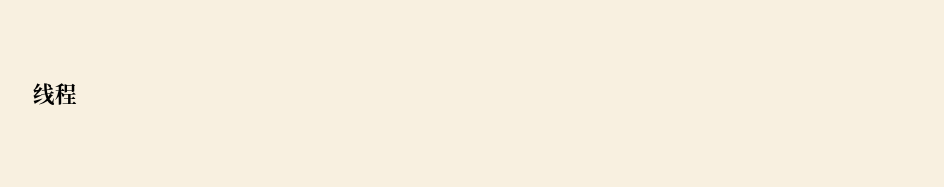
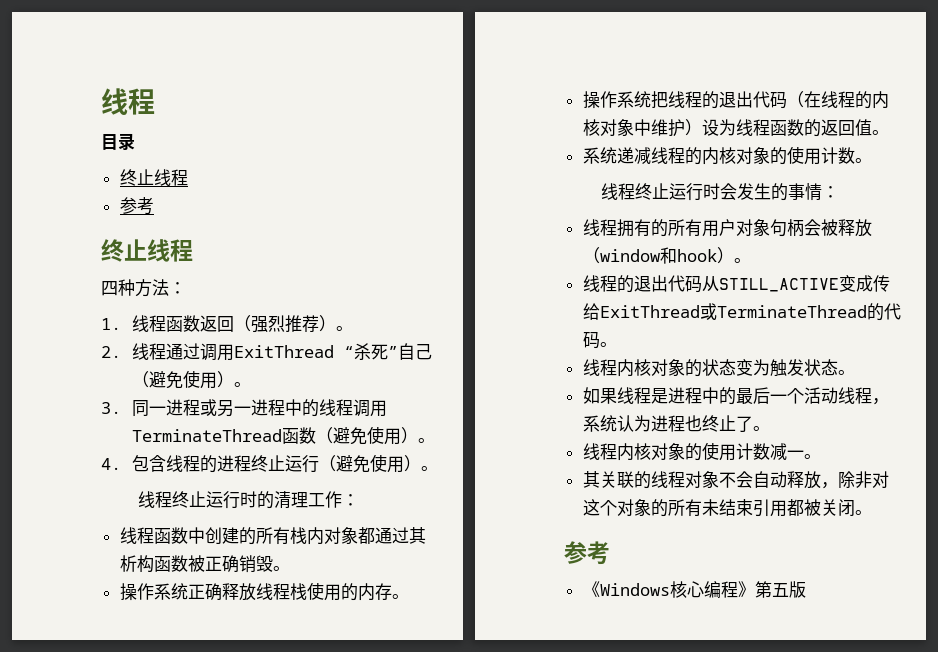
[33,83,77,106] 线程 -> [101,88,155,115] [101,133,135,151] [119,169,188,186] [119,197,154,215] [101,239,193,262] [101,279,186,297] [101,315,354,333] [101,343,433,361] [132,370,252,389] [101,399,388,417] [132,426,436,445] [101,454,439,473] [137,491,359,509] [119,527,426,545] [119,555,290,573] [119,582,409,601] [582,91,889,109] [582,119,889,137] [582,146,872,165] [600,183,839,201] [582,219,872,237] [582,247,751,264] [582,275,890,293] [582,303,901,321] [582,331,617,349] [582,359,855,377] [582,387,889,405] [582,415,770,432] [582,442,821,461] [582,471,889,489] [582,499,872,517] [564,541,610,565] [582,581,806,598] 线程 // 目录 // 终止线程 // 参考 // 终止线程 // 四种方法： // 1.线程函数返回（强烈推荐）。 // 2.线程通过调用ExitThread “杀死”自己（避免使用）。 // 3.同一进程或另一进程中的线程调用TerminateThread函数（避免使用）。 // 4.包含线程的进程终止运行（避免使用）。 // 线程终止运行时的清理工作： // 线程函数中创建的所有栈内对象都通过其析构函数被正确销毁。 // 操作系统正确释放线程栈使用的内存。 // 操作系统把线程的退出代码（在线程的内核对象中维护）设为线程函数的返回值。 // 系统递减线程的内核对象的使用计数。 // 线程终止运行时会发生的事情： // 线程拥有的所有用户对象句柄会被释放（window和hook）。 // 线程的退出代码从STILL_ACTIVE变成传给ExitThread或TerminateThread的代码。 // 线程内核对象的状态变为触发状态。 // 如果线程是进程中的最后一个活动线程，系统认为进程也终止了。 // 线程内核对象的使用计数减一。 // 其关联的线程对象不会自动释放，除非对这个对象的所有未结束引用都被关闭。 // 参考 // 《Windows核心编程》第五版

